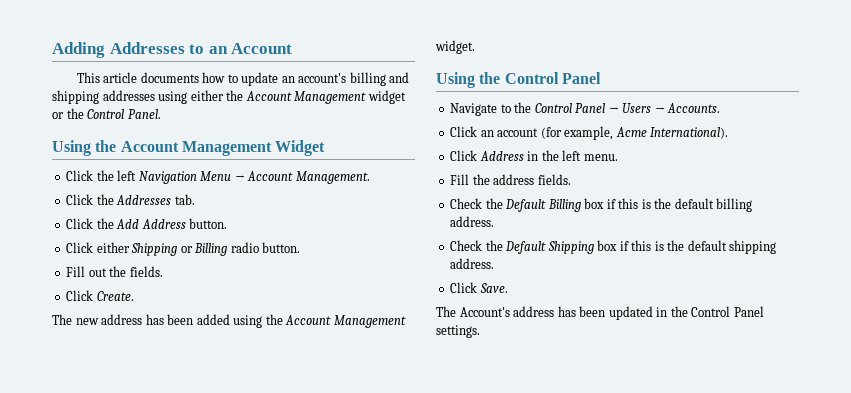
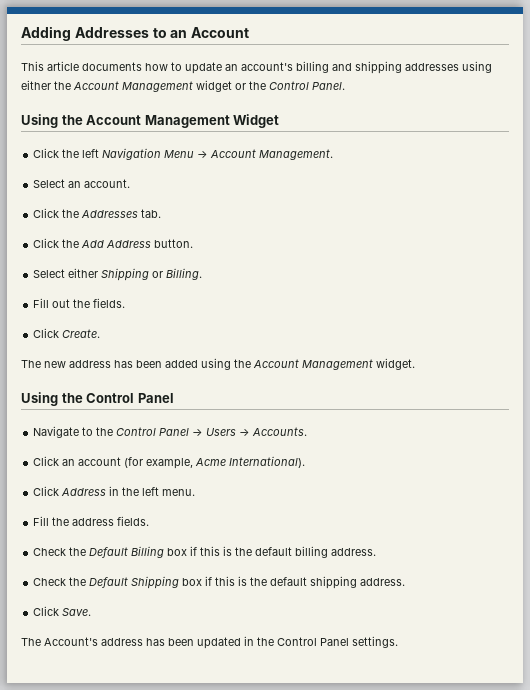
(370, 177) none -> [33,179,131,188] // Select an account.
[66,242,94,253] Click -> [33,269,66,278] Select
[194,242,301,256] Billing radio button. -> [166,268,203,280] Billing.

